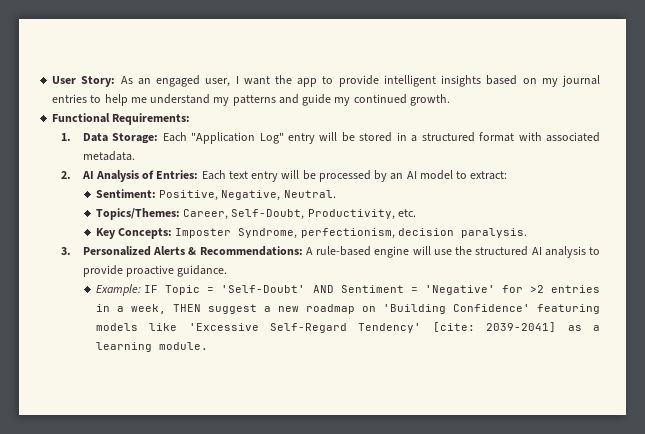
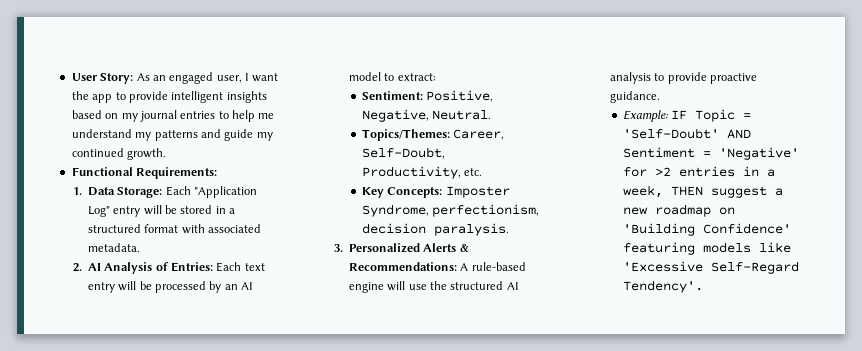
[358,322,600,333] [95,342,208,352] Tendency' [cite: 2039-2041] as a learning module. -> [622,280,703,293] Tendency'.

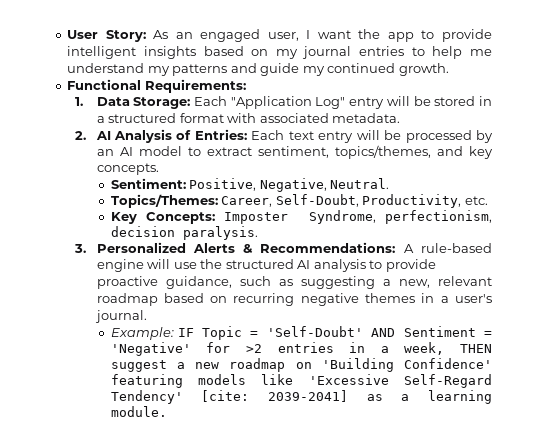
[397,73,436,81] extract: -> [206,145,494,159] [96,163,159,175] extract sentiment, topics/themes, and key concepts.
[609,91,660,103] guidance. -> [165,276,493,289] [96,293,493,306] [94,310,147,323] guidance, such as suggesting a new, relevant roadmap based on recurring negative themes in a user's journal.
[622,280,703,293] Tendency'. -> [110,390,493,404] [110,406,167,417] Tendency' [cite: 2039-2041] as a learning module.

